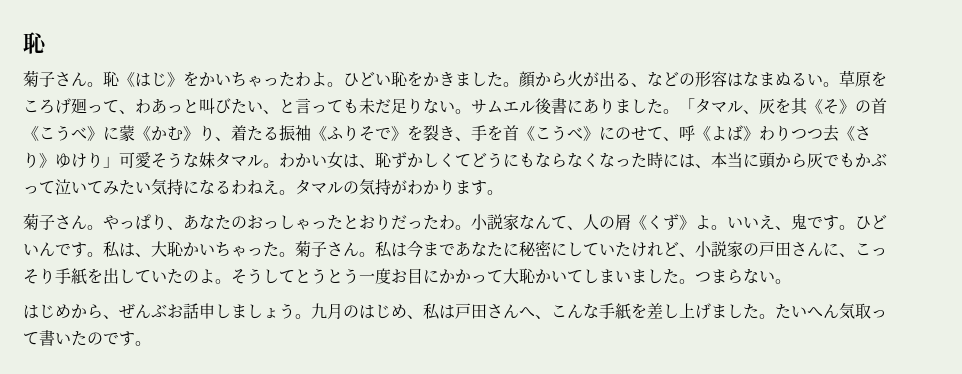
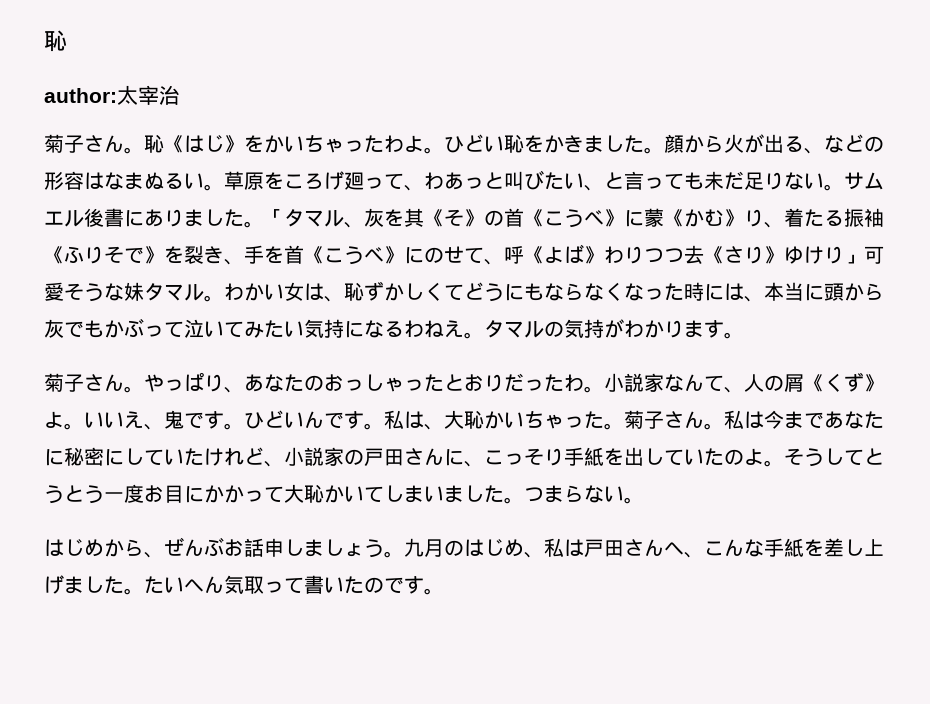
[23,32,47,54] 恥 -> [44,30,67,52] [44,85,180,105] 恥 // author:太宰治

